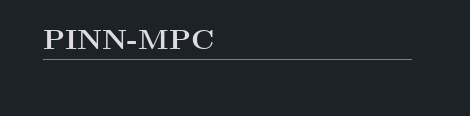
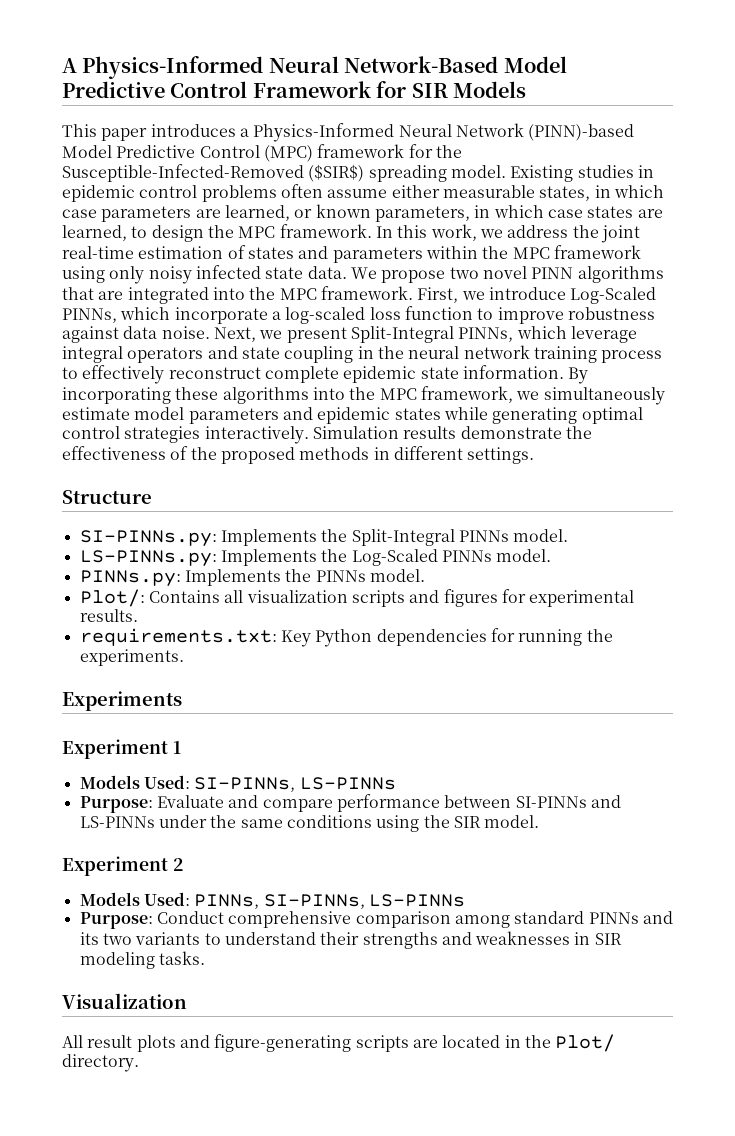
[43,30,214,49] PINN-MPC -> [62,56,567,79] [62,81,526,98] [62,123,635,142] [62,144,462,162] [62,164,654,182] [62,184,664,202] [62,204,663,222] [62,224,640,243] [62,245,641,263] [62,265,664,284] [62,286,657,304] [62,306,655,324] [62,326,637,343] [62,345,663,363] [62,365,589,384] [62,386,665,405] [62,407,643,424] [62,426,592,444] [62,446,535,464] [62,490,152,504] [79,529,569,547] [79,549,552,567] [79,569,425,587] [79,589,635,607] [79,609,138,622] [79,628,613,647] [79,649,184,666] [62,691,182,711] [62,739,181,759] [79,775,396,792] [79,794,621,813] [79,815,540,832] [62,856,183,876] [79,892,465,909] [79,911,673,929] [79,931,622,949] [79,951,205,969] [62,993,187,1009] [62,1034,616,1052] [62,1054,139,1072] A Physics-Informed Neural Network-Based Model Predictive Control Framework for SIR Models // This paper introduces a Physics-Informed Neural Network (PINN)-based Model Predictive Control (MPC) framework for the Susceptible-Infected-Removed ($SIR$) spreading model. Existing studies in epidemic control problems often assume either measurable states, in which case parameters are learned, or known parameters, in which case states are learned, to design the MPC framework. In this work, we address the joint real-time estimation of states and parameters within the MPC framework using only noisy infected state data. We propose two novel PINN algorithms that are integrated into the MPC framework. First, we introduce Log-Scaled PINNs, which incorporate a log-scaled loss function to improve robustness against data noise. Next, we present Split-Integral PINNs, which leverage integral operators and state coupling in the neural network training process to effectively reconstruct complete epidemic state information. By incorporating these algorithms into the MPC framework, we simultaneously estimate model parameters and epidemic states while generating optimal control strategies interactively. Simulation results demonstrate the effectiveness of the proposed methods in different settings. // Structure // SI-PINNs.py: Implements the Split-Integral PINNs model. // LS-PINNs.py: Implements the Log-Scaled PINNs model. // PINNs.py: Implements the PINNs model. // Plot/: Contains all visualization scripts and figures for experimental results. // requirements.txt: Key Python dependencies for running the experiments. // Experiments // Experiment 1 // Models Used: SI-PINNs, LS-PINNs // Purpose: Evaluate and compare performance between SI-PINNs and LS-PINNs under the same conditions using the SIR model. // Experiment 2 // Models Used: PINNs, SI-PINNs, LS-PINNs // Purpose: Conduct comprehensive comparison among standard PINNs and its two variants to understand their strengths and weaknesses in SIR modeling tasks. // Visualization // All result plots and figure-generating scripts are located in the Plot/ directory.

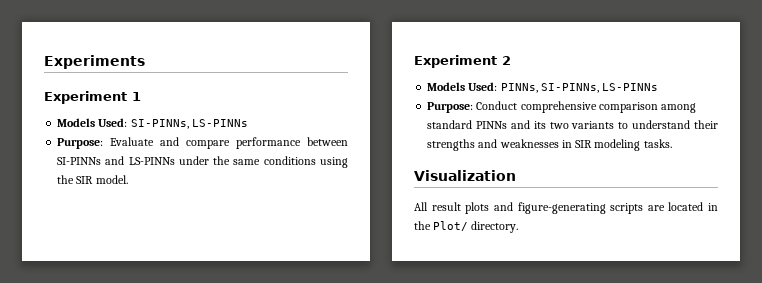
[62,56,567,79] [62,81,526,98] [62,123,635,142] [62,144,462,162] [62,164,654,182] [62,184,664,202] [62,204,663,222] [62,224,640,243] [62,245,641,263] [62,265,664,284] [62,286,657,304] [62,306,655,324] [62,326,637,343] [62,345,663,363] [62,365,589,384] [62,386,665,405] [62,407,643,424] [62,426,592,444] [62,446,535,464] [62,490,152,504] [79,529,569,547] [79,549,552,567] [79,569,425,587] [79,589,635,607] [79,609,138,622] [79,628,613,647] [79,649,184,666] A Physics-Informed Neural Network-Based Model Predictive Control Framework for SIR Models // This paper introduces a Physics-Informed Neural Network (PINN)-based Model Predictive Control (MPC) framework for the Susceptible-Infected-Removed ($SIR$) spreading model. Existing studies in epidemic control problems often assume either measurable states, in which case parameters are learned, or known parameters, in which case states are learned, to design the MPC framework. In this work, we address the joint real-time estimation of states and parameters within the MPC framework using only noisy infected state data. We propose two novel PINN algorithms that are integrated into the MPC framework. First, we introduce Log-Scaled PINNs, which incorporate a log-scaled loss function to improve robustness against data noise. Next, we present Split-Integral PINNs, which leverage integral operators and state coupling in the neural network training process to effectively reconstruct complete epidemic state information. By incorporating these algorithms into the MPC framework, we simultaneously estimate model parameters and epidemic states while generating optimal control strategies interactively. Simulation results demonstrate the effectiveness of the proposed methods in different settings. // Structure // SI-PINNs.py: Implements the Split-Integral PINNs model. // LS-PINNs.py: Implements the Log-Scaled PINNs model. // PINNs.py: Implements the PINNs model. // Plot/: Contains all visualization scripts and figures for experimental results. // requirements.txt: Key Python dependencies for running the experiments. // -> (44, 62) none

